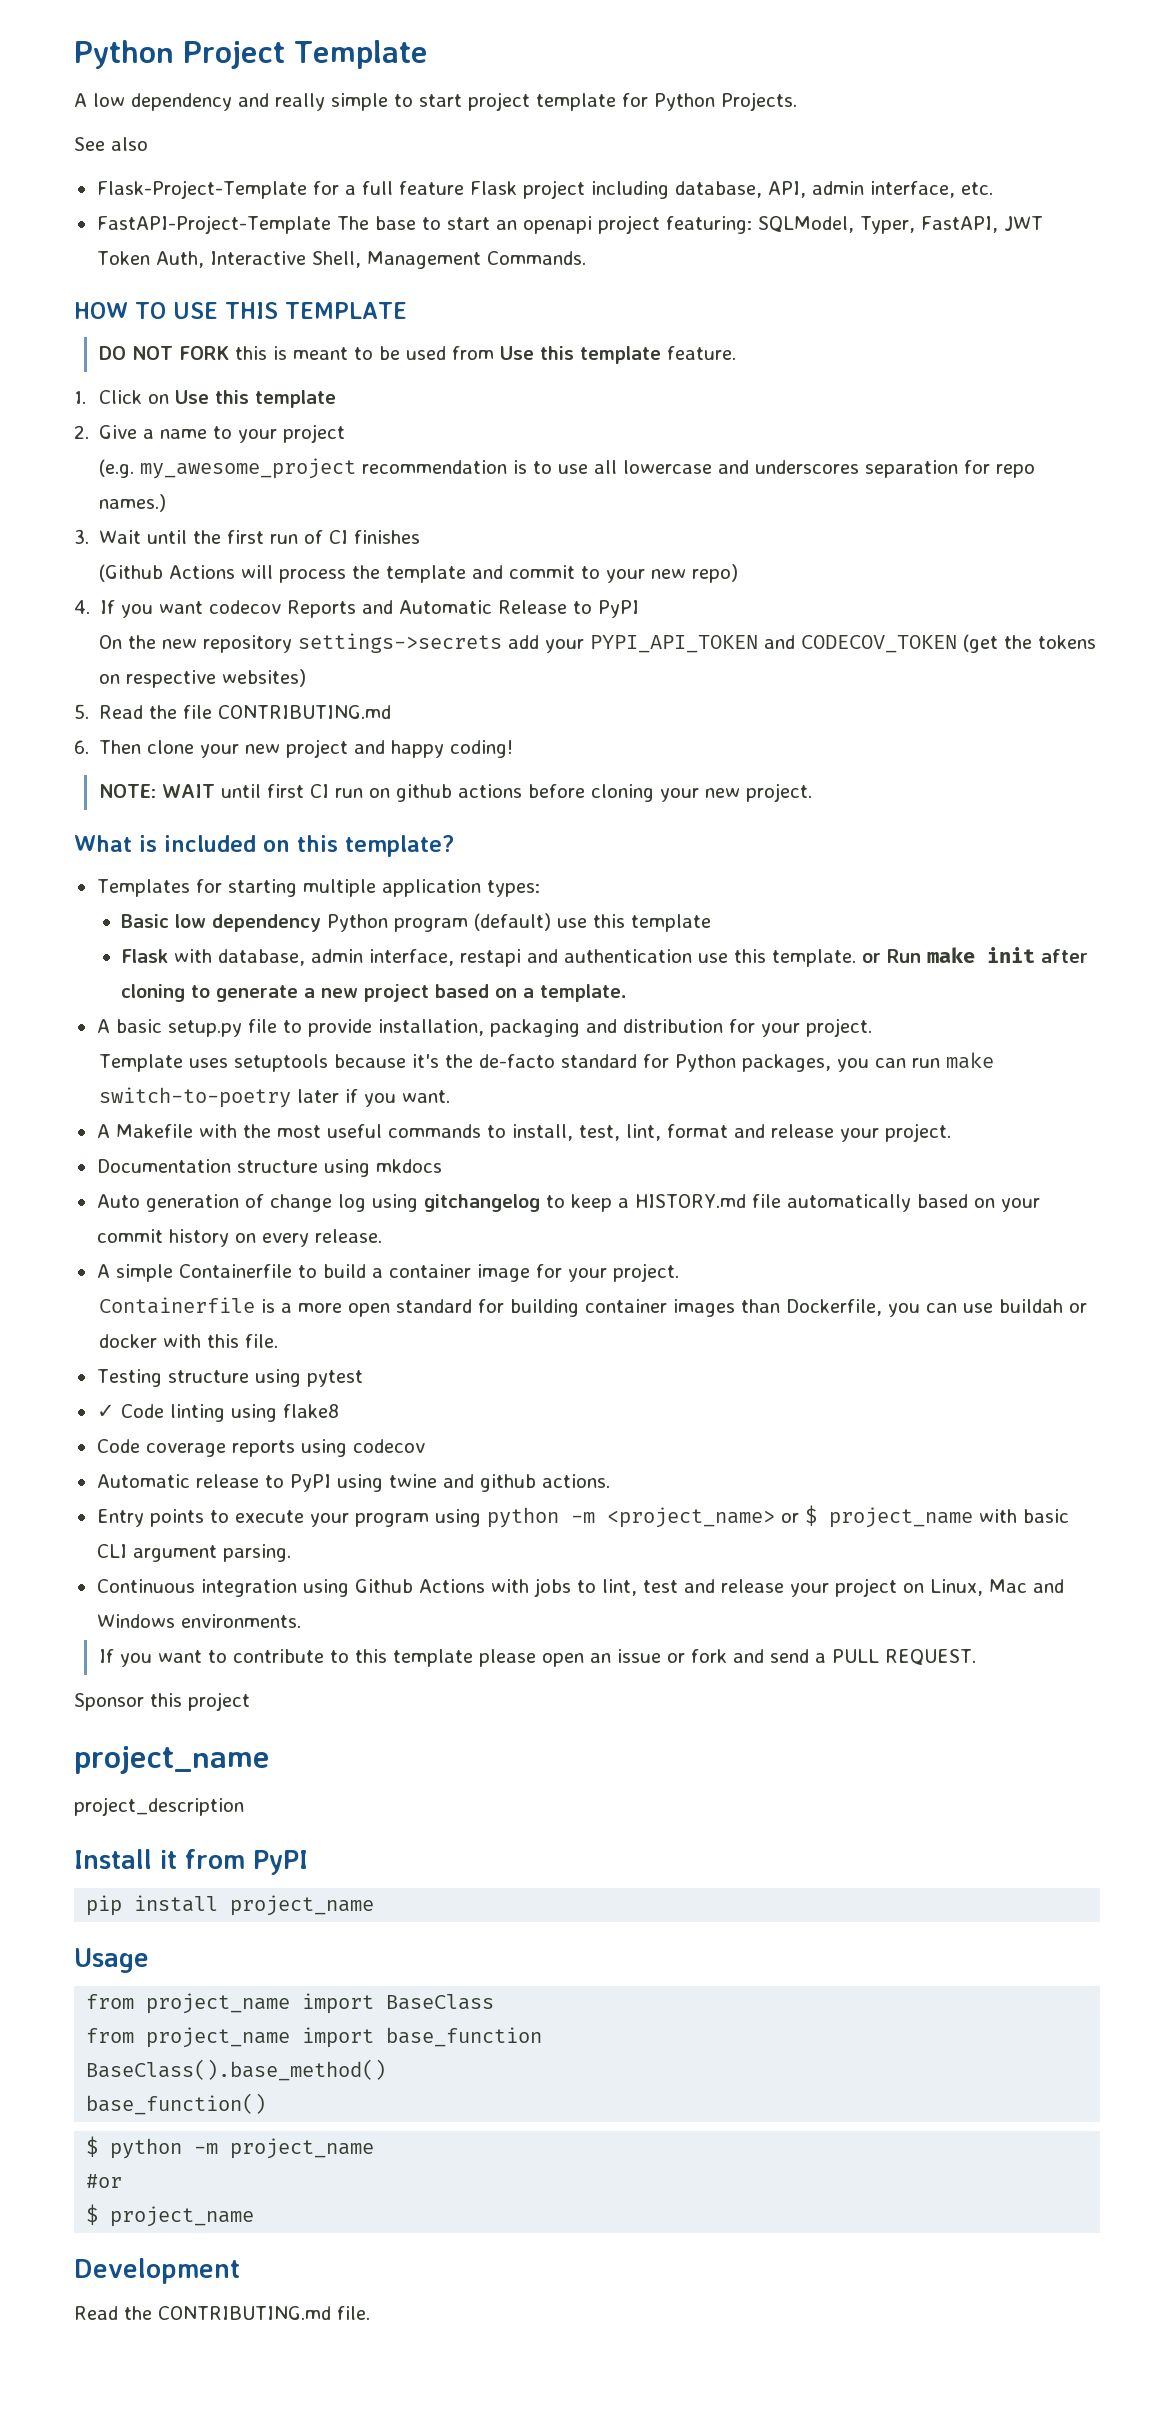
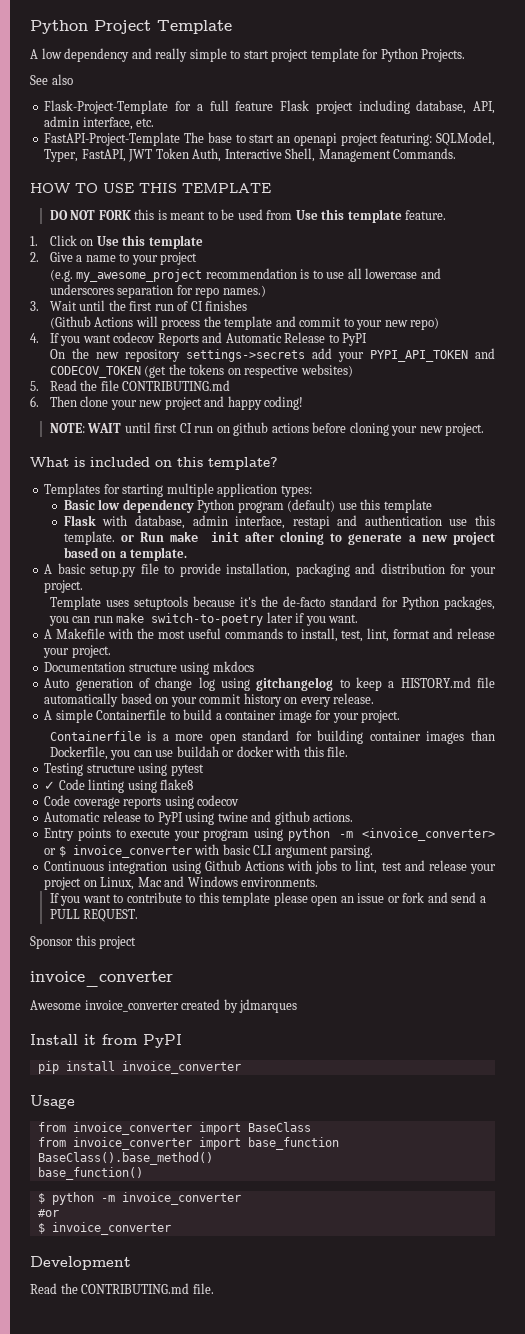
[606,1507,775,1528] <project_name> -> [362,828,495,841] <invoice_converter>
[828,1507,973,1528] project_name -> [72,845,192,858] invoice_converter
[74,1746,270,1774] [74,1797,244,1816] project_name // project_description -> [30,971,173,987] [30,999,298,1013] invoice_converter // Awesome invoice_converter created by jdmarques
[230,1895,375,1916] project_name -> [121,1061,241,1074] invoice_converter
[146,1993,291,2014] project_name -> [72,1122,192,1135] invoice_converter
[146,2027,291,2048] project_name -> [72,1137,192,1150] invoice_converter
[230,2138,375,2159] project_name -> [121,1192,241,1205] invoice_converter
[110,2206,255,2227] project_name -> [51,1222,171,1235] invoice_converter

